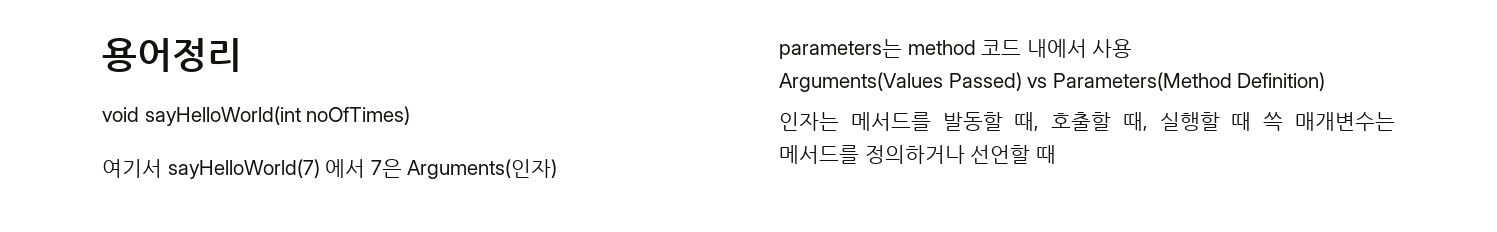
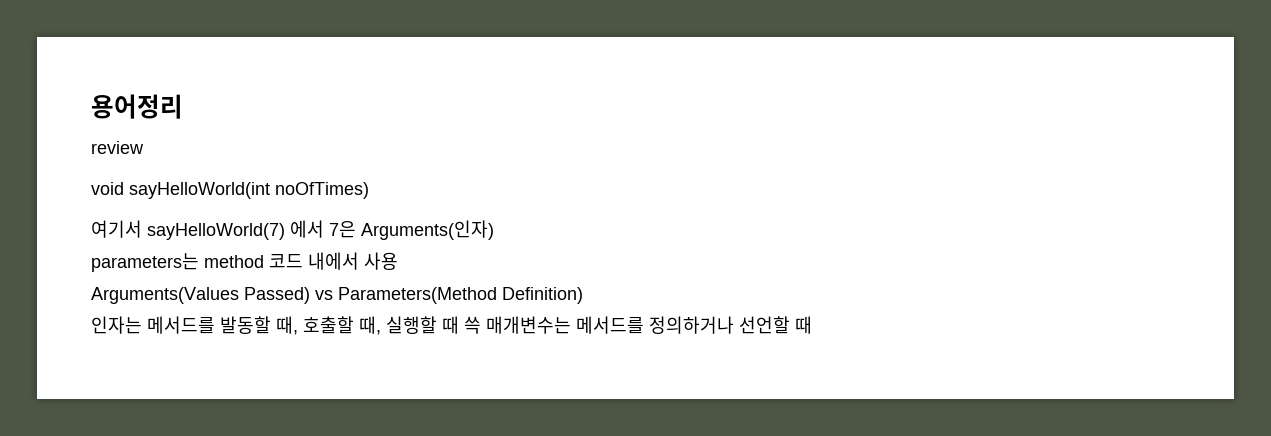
(242, 55) none -> [91,141,144,154] // review

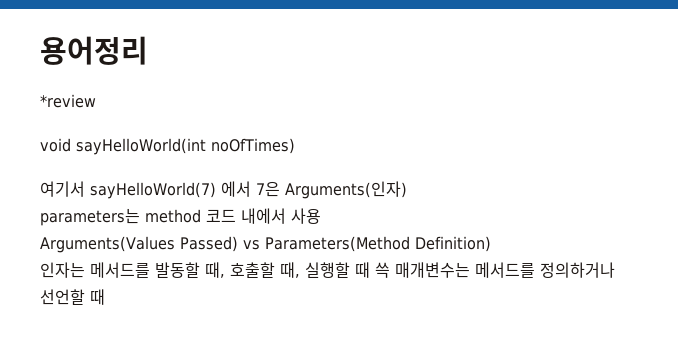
[91,141,144,154] review -> [40,94,96,108] *review

